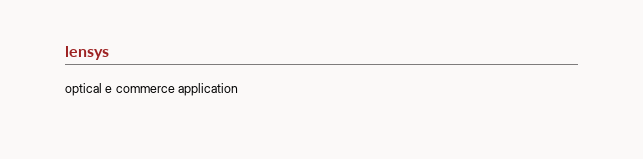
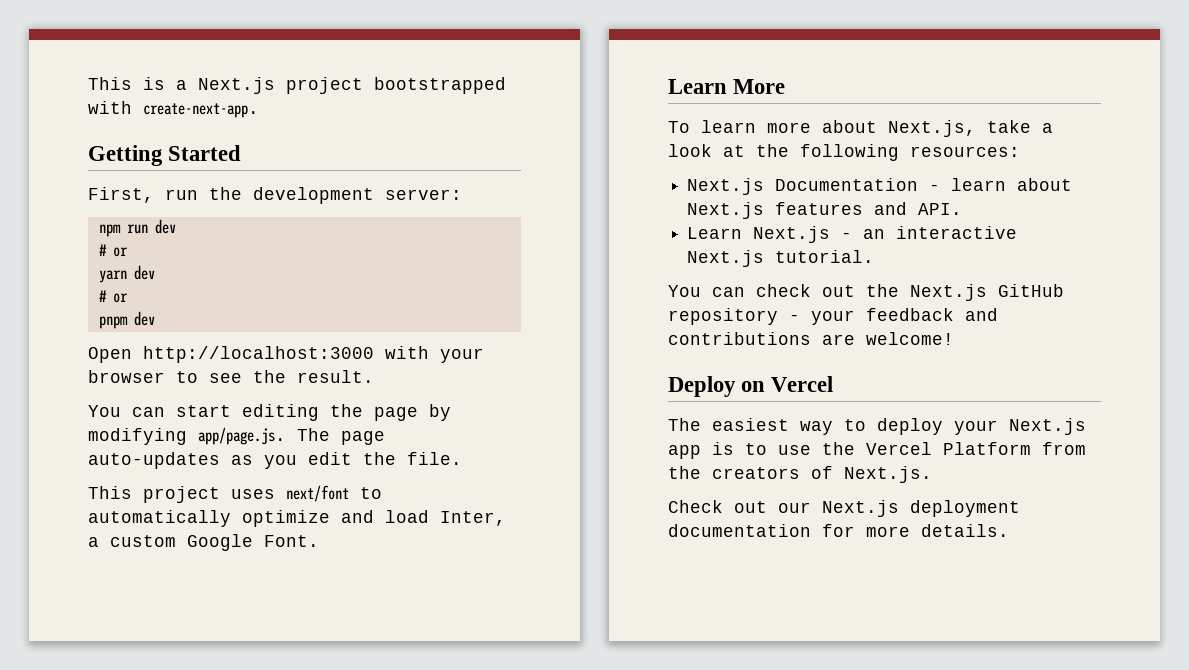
[65,46,109,60] [65,83,239,96] lensys // optical e commerce application -> [88,77,506,94] [88,101,259,118] [88,145,242,166] [88,187,462,204] [98,219,176,237] [98,244,128,257] [98,265,155,283] [98,290,128,303] [98,311,155,329] [88,346,484,363] [88,370,374,383] [88,404,451,421] [88,427,385,445] [88,452,462,469] [88,485,382,503] [88,510,506,527] [88,534,319,551] [668,79,786,94] [668,120,1053,137] [668,144,1020,161] [687,178,1073,195] [687,202,963,219] [687,226,1018,243] [687,250,875,267] [668,284,1064,301] [668,308,998,325] [668,332,954,345] [668,376,834,397] [668,418,1086,435] [668,442,1086,459] [668,466,932,483] [668,500,1020,517] [668,524,1009,537] This is a Next.js project bootstrapped with create-next-app. // Getting Started // First, run the development server: // npm run dev // # or // yarn dev // # or // pnpm dev // Open http://localhost:3000 with your browser to see the result. // You can start editing the page by modifying app/page.js. The page auto-updates as you edit the file. // This project uses next/font to automatically optimize and load Inter, a custom Google Font. // Learn More // To learn more about Next.js, take a look at the following resources: // Next.js Documentation - learn about Next.js features and API. // Learn Next.js - an interactive Next.js tutorial. // You can check out the Next.js GitHub repository - your feedback and contributions are welcome! // Deploy on Vercel // The easiest way to deploy your Next.js app is to use the Vercel Platform from the creators of Next.js. // Check out our Next.js deployment documentation for more details.

